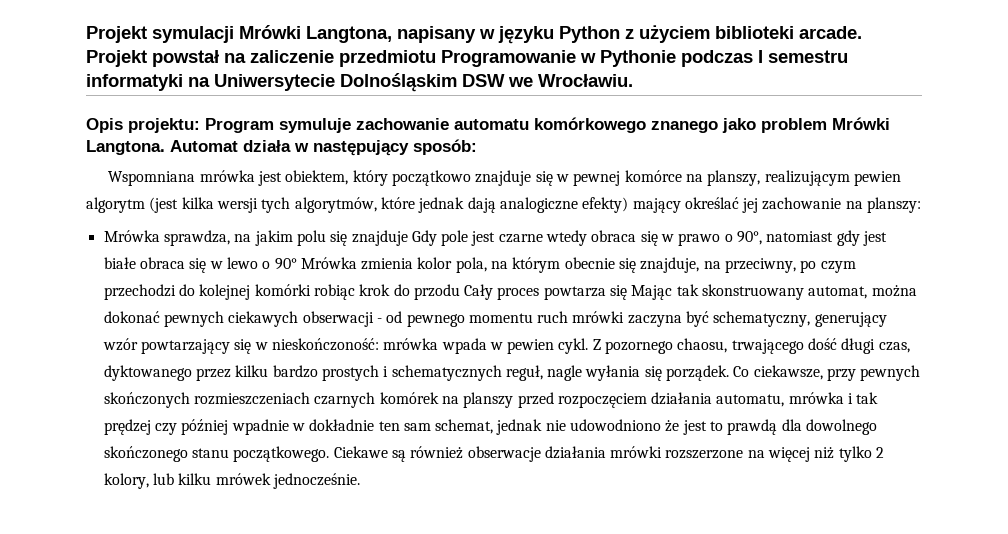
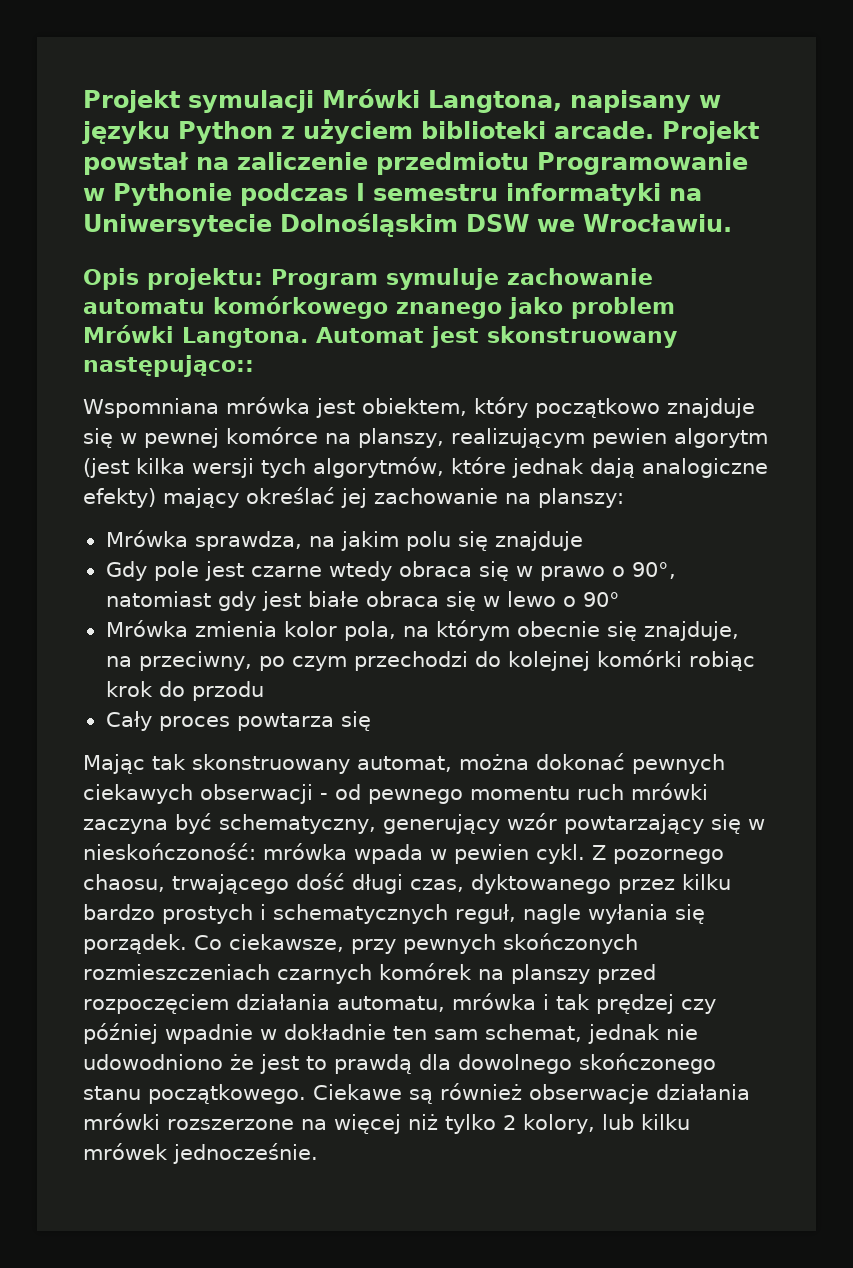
[243,139,477,156] działa w następujący sposób: -> [431,326,677,348] [83,355,254,377] jest skonstruowany następująco::
(408, 238) none -> (583, 541) //
(297, 264) none -> (620, 599) //
(460, 292) none -> (264, 691) //
(628, 292) none -> (371, 721) //

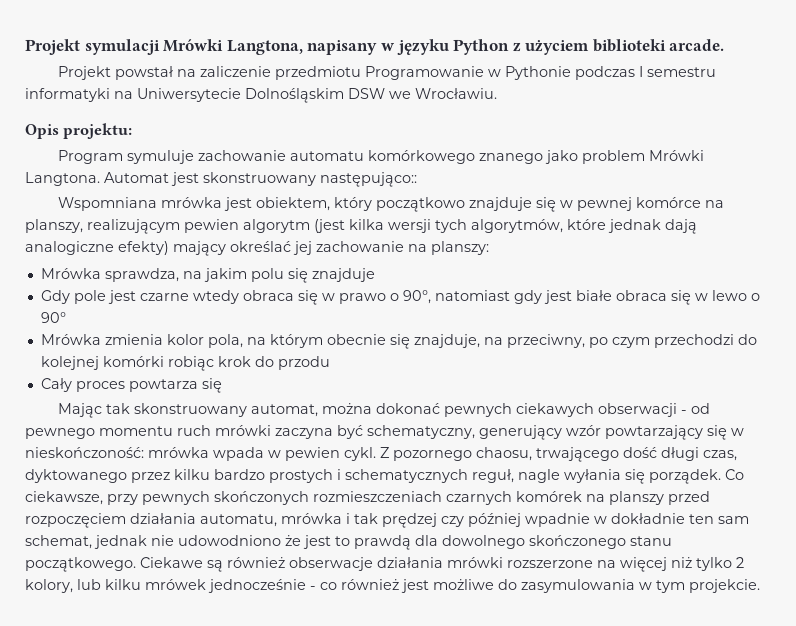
(654, 130) none -> (725, 45) //
(263, 279) none -> (133, 131) //
[173,1143,318,1164] jednocześnie. -> [208,579,760,593] jednocześnie - co również jest możliwe do zasymulowania w tym projekcie.

